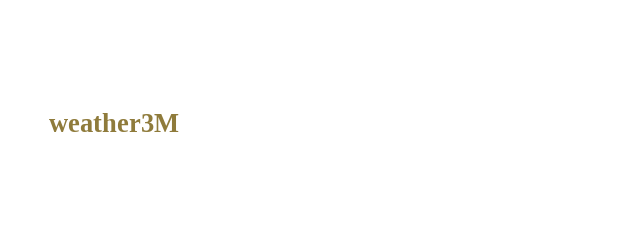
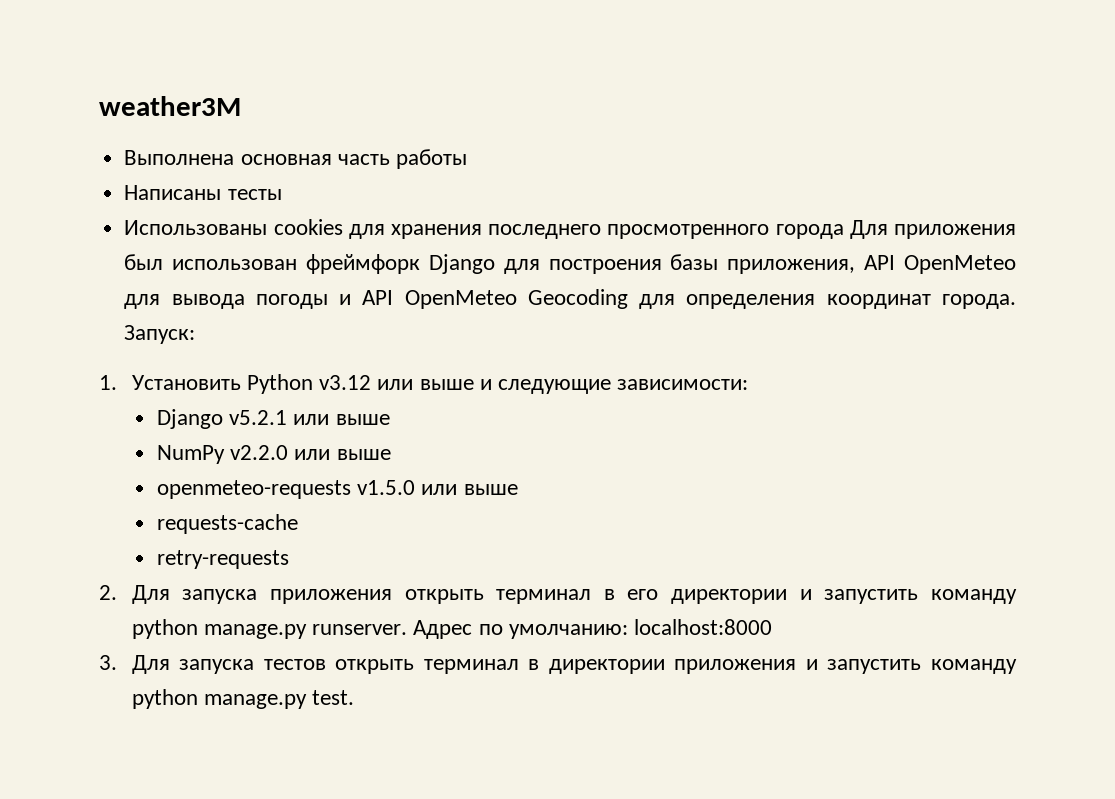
(179, 122) none -> [124,149,467,169] [124,185,282,200] [124,219,1016,239] [124,254,1016,274] [124,289,1016,309] [124,325,196,344] [99,374,749,394] [157,409,390,429] [157,445,391,464] [157,480,518,499] [157,514,299,534] [157,550,290,569] [99,585,1017,604] [131,619,772,639] [99,655,1017,674] [131,689,355,709] // Выполнена основная часть работы // Написаны тесты // Использованы cookies для хранения последнего просмотренного города Для приложения был использован фреймфорк Django для построения базы приложения, API OpenMeteo для вывода погоды и API OpenMeteo Geocoding для определения координат города. Запуск: // 1. Установить Python v3.12 или выше и следующие зависимости: // Django v5.2.1 или выше // NumPy v2.2.0 или выше // openmeteo-requests v1.5.0 или выше // requests-cache // retry-requests // 2. Для запуска приложения открыть терминал в его директории и запустить команду python manage.py runserver. Адрес по умолчанию: localhost:8000 // 3. Для запуска тестов открыть терминал в директории приложения и запустить команду python manage.py test.

